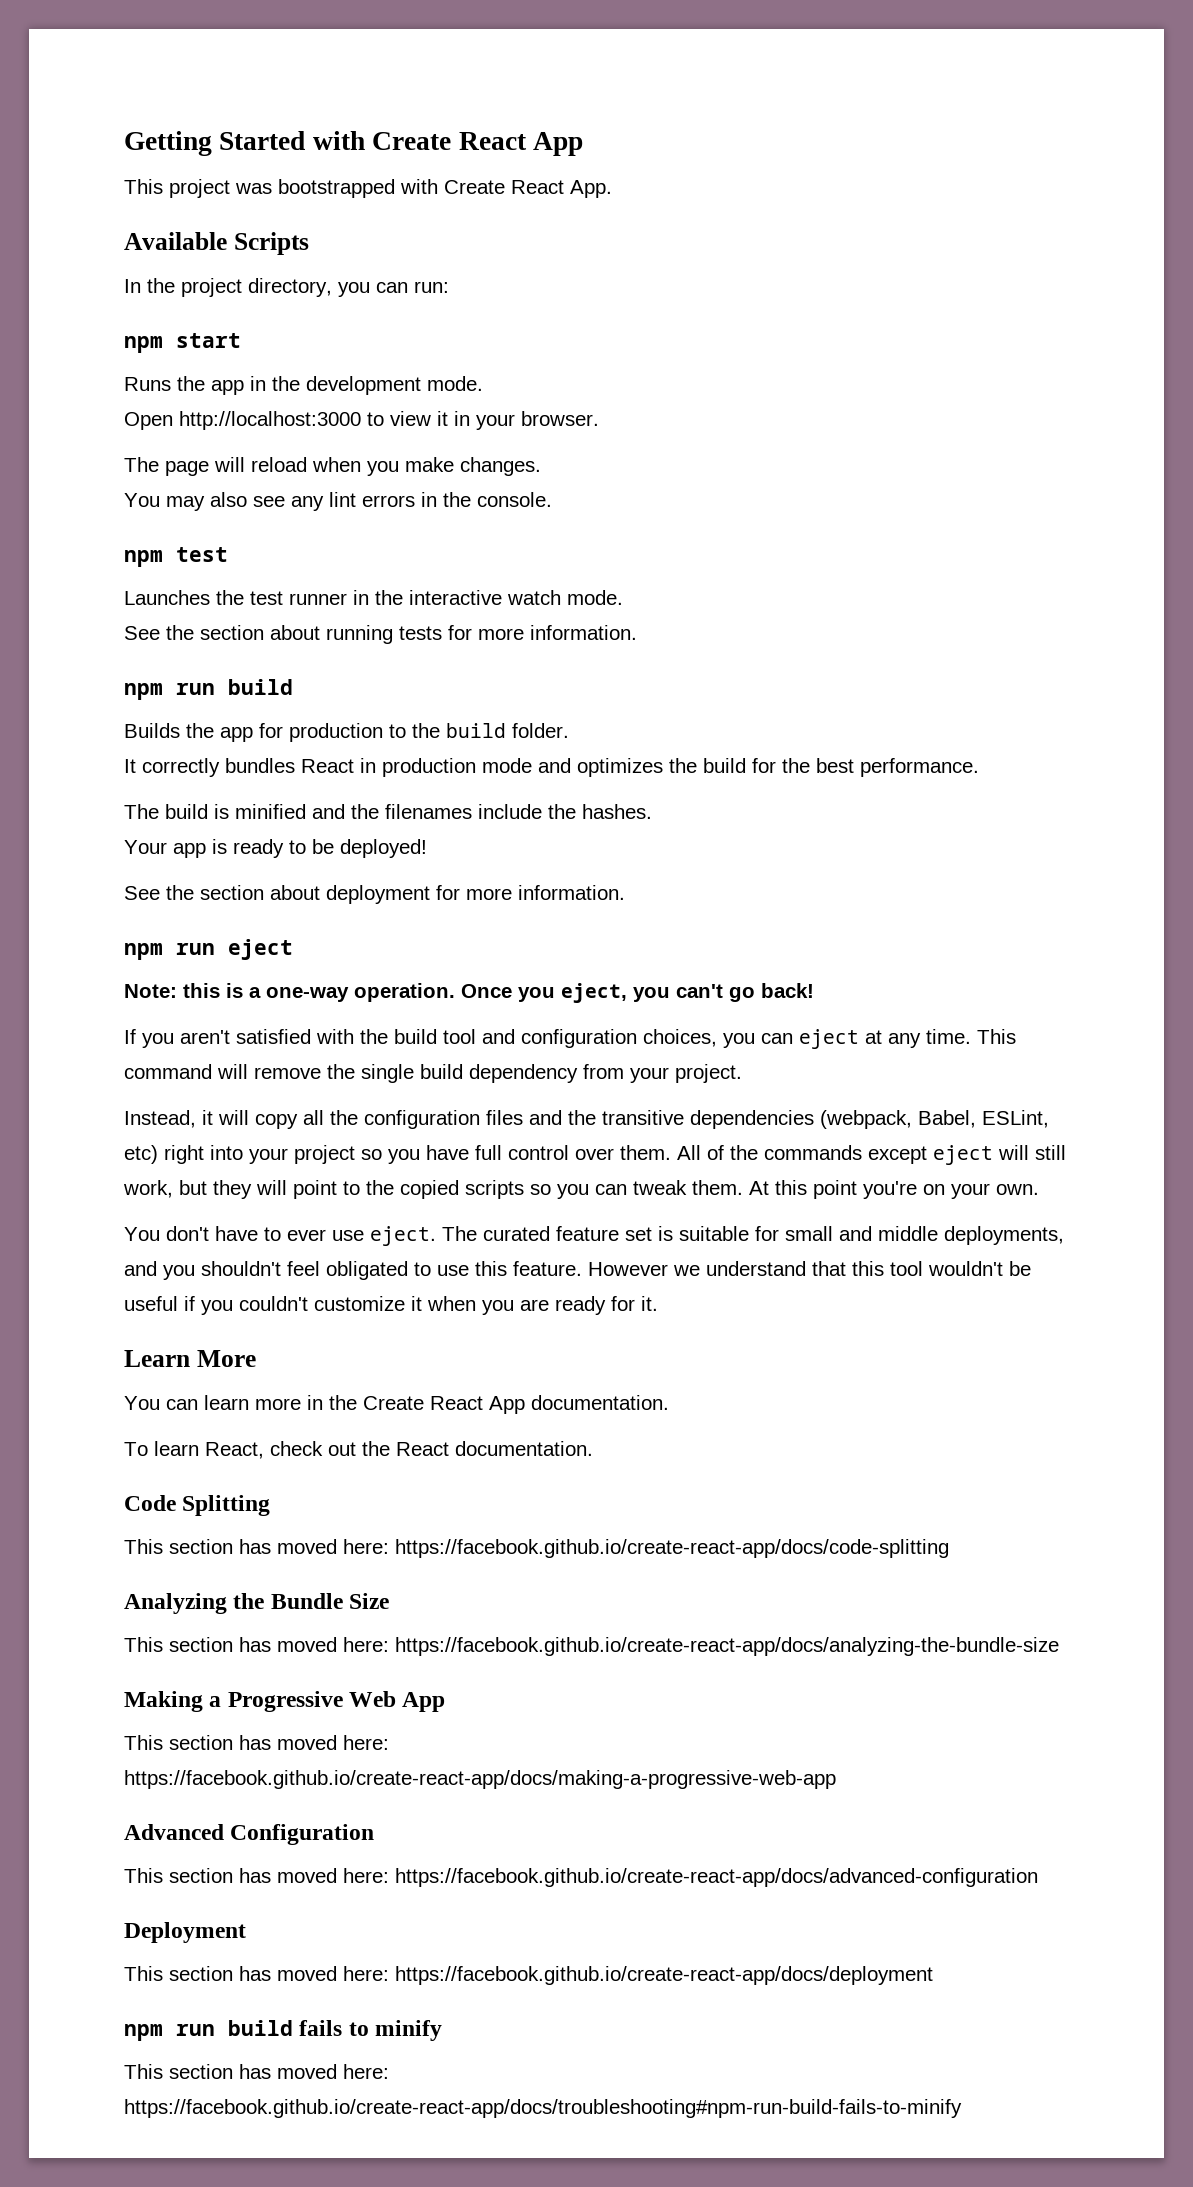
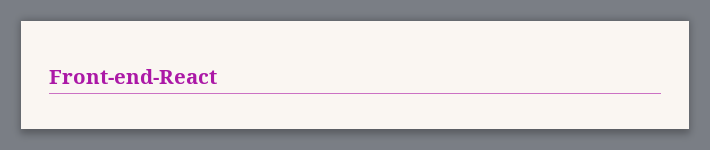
[124,131,584,156] [124,179,612,198] [124,232,309,255] [124,278,449,297] [124,333,241,353] [124,376,483,395] [124,411,599,430] [124,457,541,476] [124,492,552,511] [124,547,228,567] [124,590,623,605] [124,625,637,644] [124,679,293,700] [124,723,569,742] [124,758,979,777] [124,804,652,819] [124,839,427,858] [124,885,625,904] [124,939,293,960] [124,983,814,1003] [124,1029,1016,1049] [124,1064,742,1083] [124,1110,1049,1129] [124,1145,1066,1165] [123,1180,1039,1199] [124,1226,1064,1246] [124,1261,1031,1280] [124,1296,658,1315] [124,1350,256,1367] [124,1395,669,1414] [124,1441,593,1459] [124,1495,271,1516] [124,1539,949,1558] [124,1593,390,1614] [124,1637,1059,1656] [124,1691,446,1712] [124,1735,389,1750] [124,1770,836,1789] [124,1824,375,1845] [124,1868,1038,1887] [124,1922,246,1943] [124,1966,933,1985] [124,2020,443,2041] [124,2064,389,2079] [124,2099,962,2118] Getting Started with Create React App // This project was bootstrapped with Create React App. // Available Scripts // In the project directory, you can run: // npm start // Runs the app in the development mode. // Open http://localhost:3000 to view it in your browser. // The page will reload when you make changes. // You may also see any lint errors in the console. // npm test // Launches the test runner in the interactive watch mode. // See the section about running tests for more information. // npm run build // Builds the app for production to the build folder. // It correctly bundles React in production mode and optimizes the build for the best performance. // The build is minified and the filenames include the hashes. // Your app is ready to be deployed! // See the section about deployment for more information. // npm run eject // Note: this is a one-way operation. Once you eject, you can't go back! // If you aren't satisfied with the build tool and configuration choices, you can eject at any time. This command will remove the single build dependency from your project. // Instead, it will copy all the configuration files and the transitive dependencies (webpack, Babel, ESLint, etc) right into your project so you have full control over them. All of the commands except eject will still work, but they will point to the copied scripts so you can tweak them. At this point you're on your own. // You don't have to ever use eject. The curated feature set is suitable for small and middle deployments, and you shouldn't feel obligated to use this feature. However we understand that this tool wouldn't be useful if you couldn't customize it when you are ready for it. // Learn More // You can learn more in the Create React App documentation. // To learn React, check out the React documentation. // Code Splitting // This section has moved here: https://facebook.github.io/create-react-app/docs/code-splitting // Analyzing the Bundle Size // This section has moved here: https://facebook.github.io/create-react-app/docs/analyzing-the-bundle-size // Making a Progressive Web App // This section has moved here: https://facebook.github.io/create-react-app/docs/making-a-progressive-web-app // Advanced Configuration // This section has moved here: https://facebook.github.io/create-react-app/docs/advanced-configuration // Deployment // This section has moved here: https://facebook.github.io/create-react-app/docs/deployment // npm run build fails to minify // This section has moved here: https://facebook.github.io/create-react-app/docs/troubleshooting#npm-run-build-fails-to-minify -> [49,69,217,84] Front-end-React

